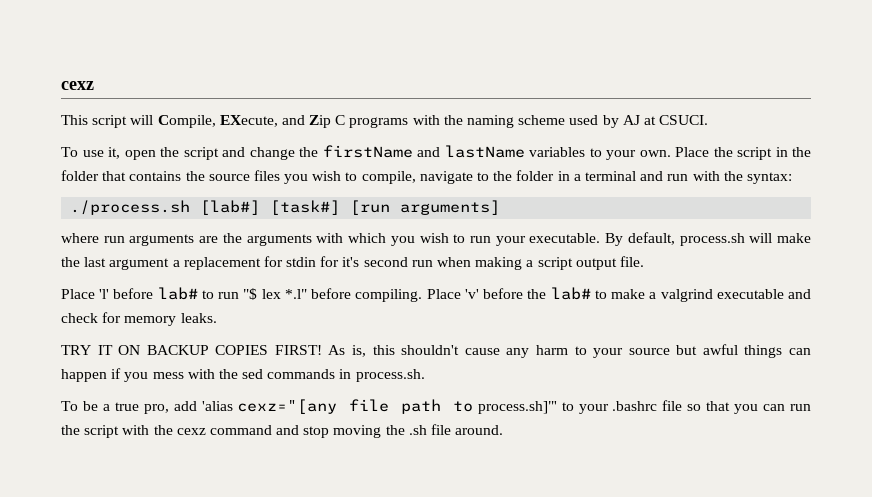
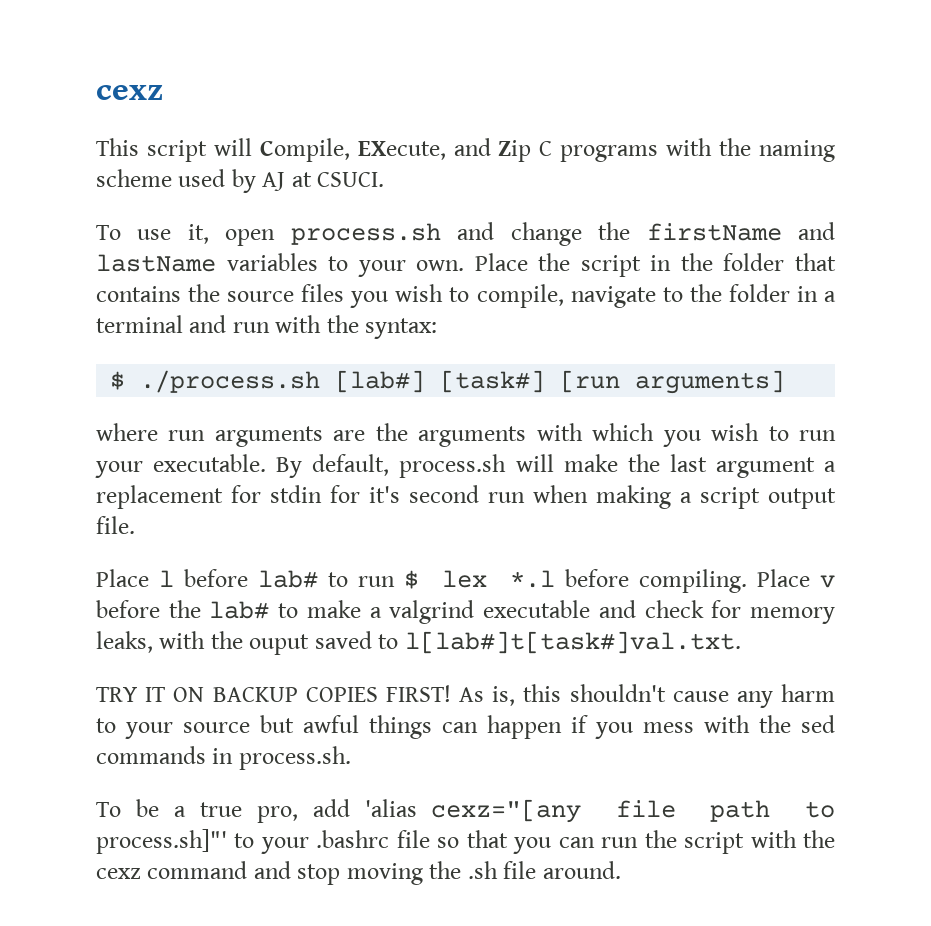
[160,147,219,160] the script -> [290,223,441,245] process.sh
(792, 178) none -> [110,371,126,390] $
[99,289,110,299] 'l' -> [158,570,174,587] l
[243,288,307,300] "$ lex *.l" -> [403,570,556,589] $ lex *.l
[464,289,479,299] 'v' -> [820,575,835,588] v
[180,313,217,323] leaks. -> [96,631,741,655] leaks, with the ouput saved to l[lab#]t[task#]val.txt.

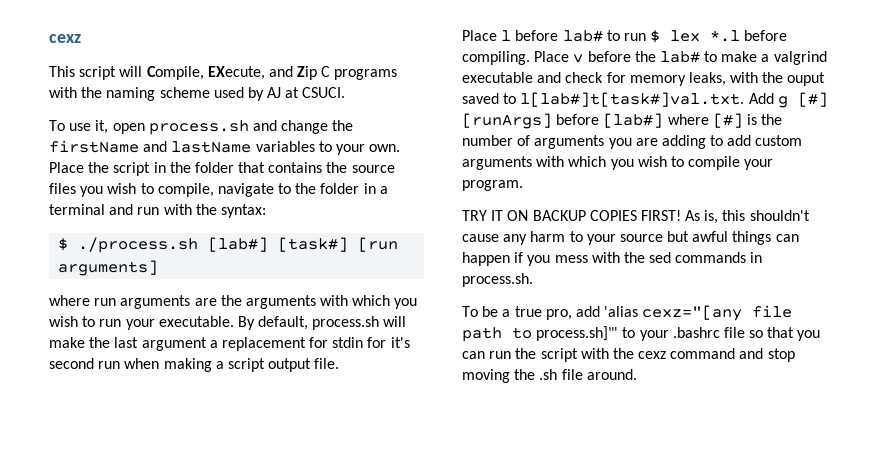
(741, 642) none -> [748,92,828,108] [462,113,783,129] [462,135,803,149] [462,156,774,170] [462,180,523,191] Add g [#] [runArgs] before [lab#] where [#] is the number of arguments you are adding to add custom arguments with which you wish to compile your program.

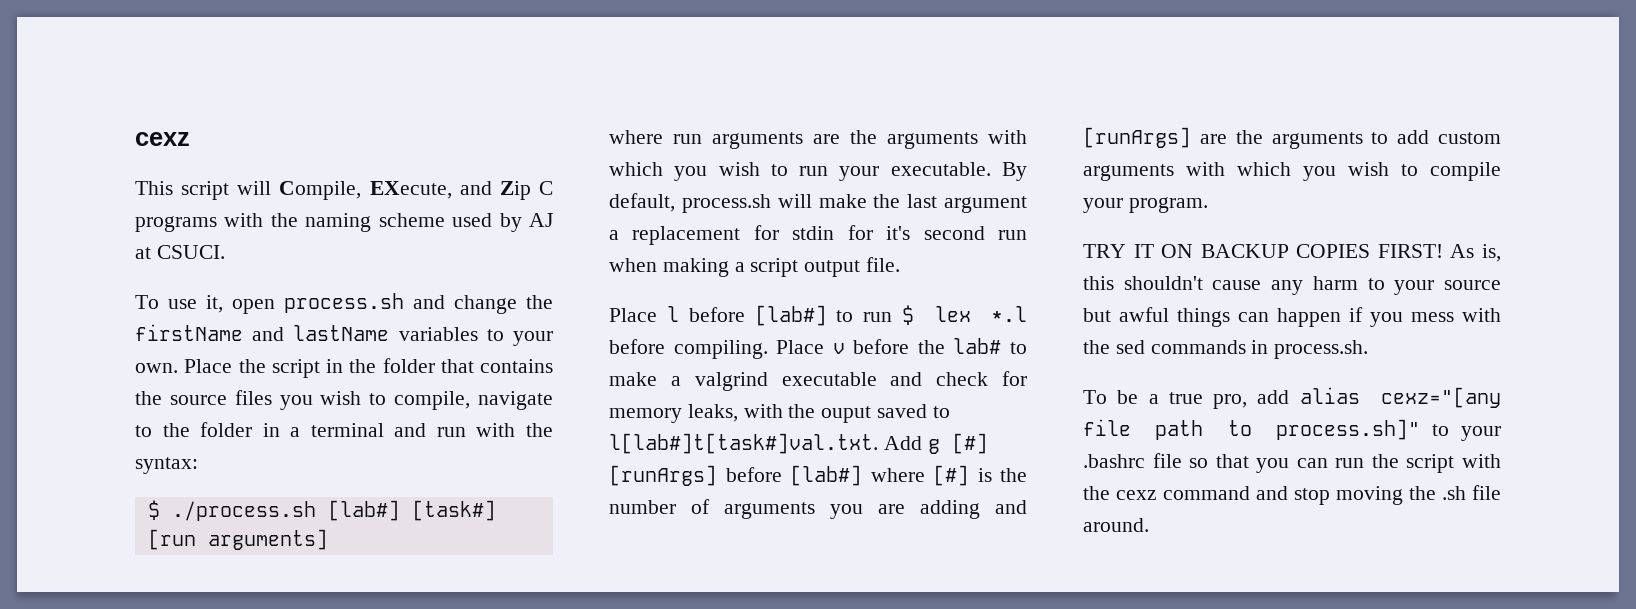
[562,30,603,42] lab# -> [754,305,827,326] [lab#]
(706, 142) none -> [995,500,1027,514] [1083,127,1363,149] and [runArgs] are the arguments
[604,306,639,317] 'alias -> [1299,387,1360,404] alias
[536,326,619,341] process.sh]"' -> [1276,419,1421,440] process.sh]"

